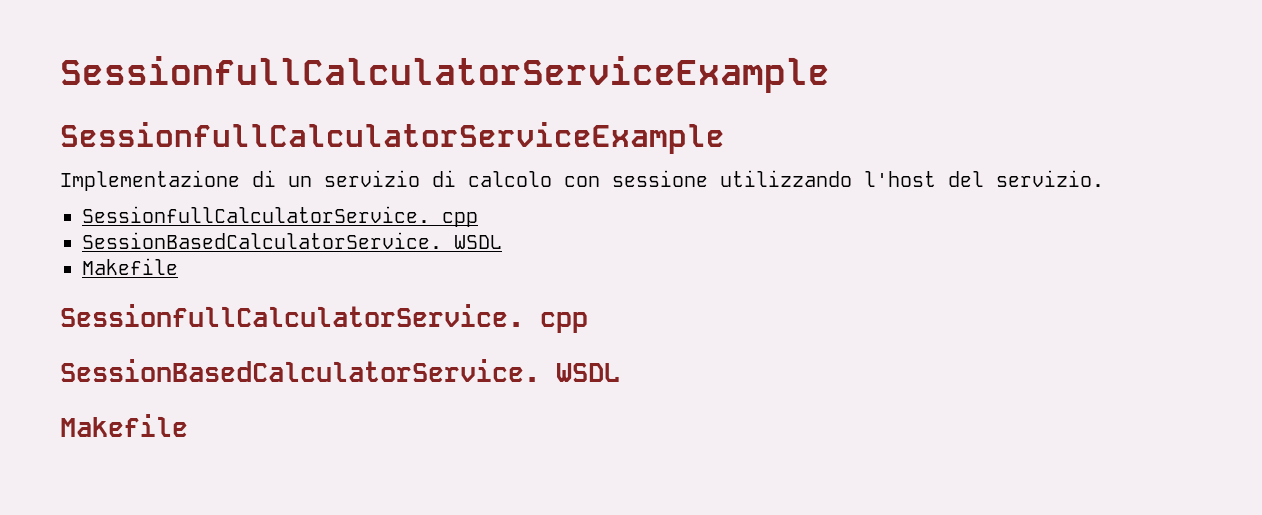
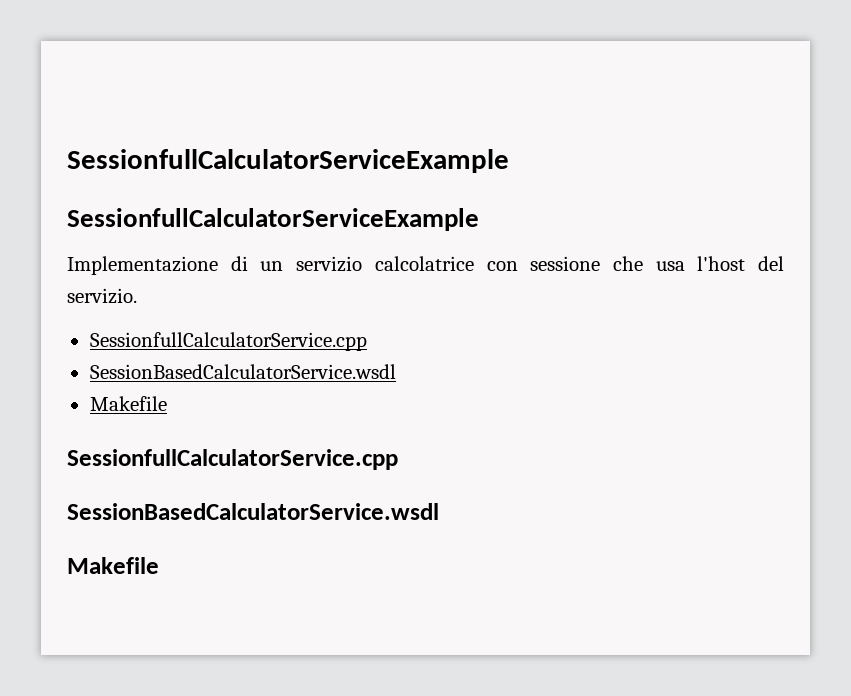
[432,170,1104,187] [82,206,478,227] [82,232,502,249] [82,258,178,275] [60,304,588,333] [60,359,620,382] di calcolo con sessione utilizzando l'host del servizio. // SessionfullCalculatorService. cpp // SessionBasedCalculatorService. WSDL // Makefile // SessionfullCalculatorService. cpp // SessionBasedCalculatorService. WSDL -> [374,256,785,271] [67,288,137,304] [89,332,367,351] [89,364,396,379] [89,396,167,411] [67,449,398,470] [67,503,439,520] calcolatrice con sessione che usa l'host del servizio. // SessionfullCalculatorService.cpp // SessionBasedCalculatorService.wsdl // Makefile // SessionfullCalculatorService.cpp // SessionBasedCalculatorService.wsdl

